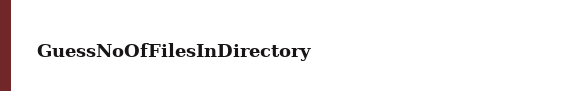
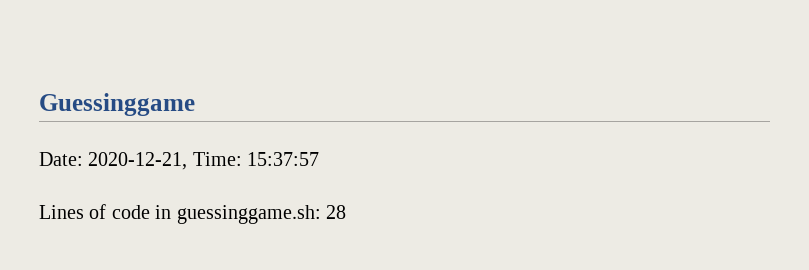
[37,43,311,61] GuessNoOfFilesInDirectory -> [39,93,195,116] [39,152,320,170] [39,204,346,224] Guessinggame // Date: 2020-12-21, Time: 15:37:57 // Lines of code in guessinggame.sh: 28

